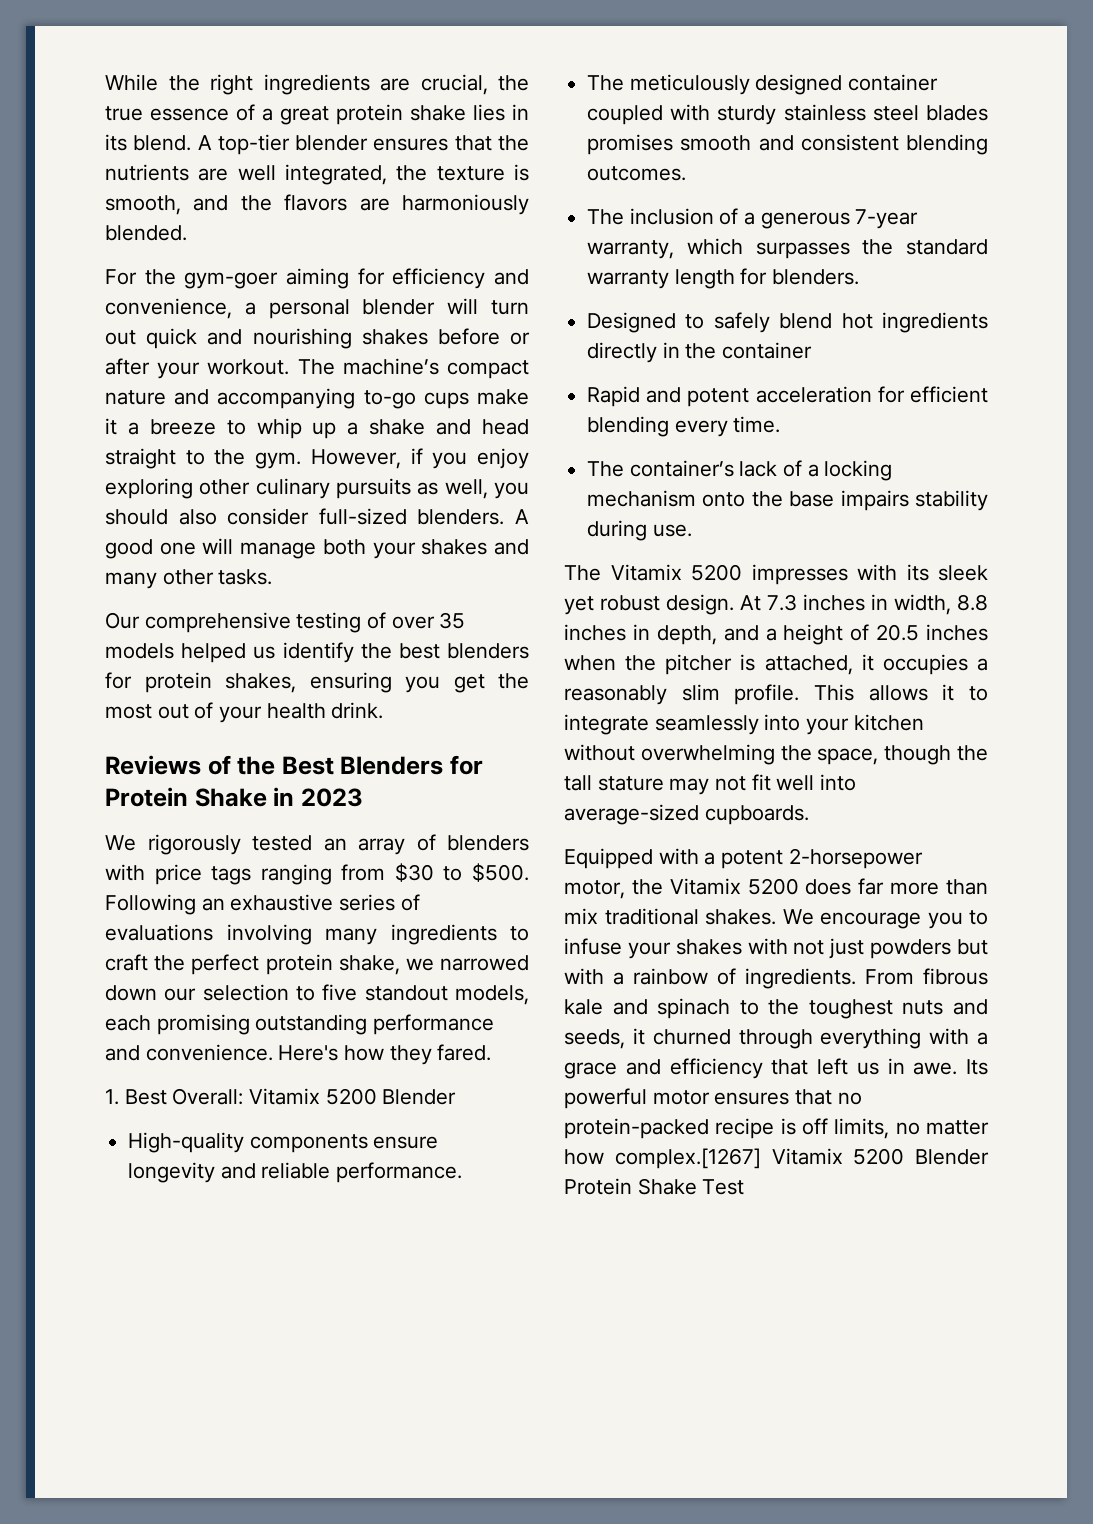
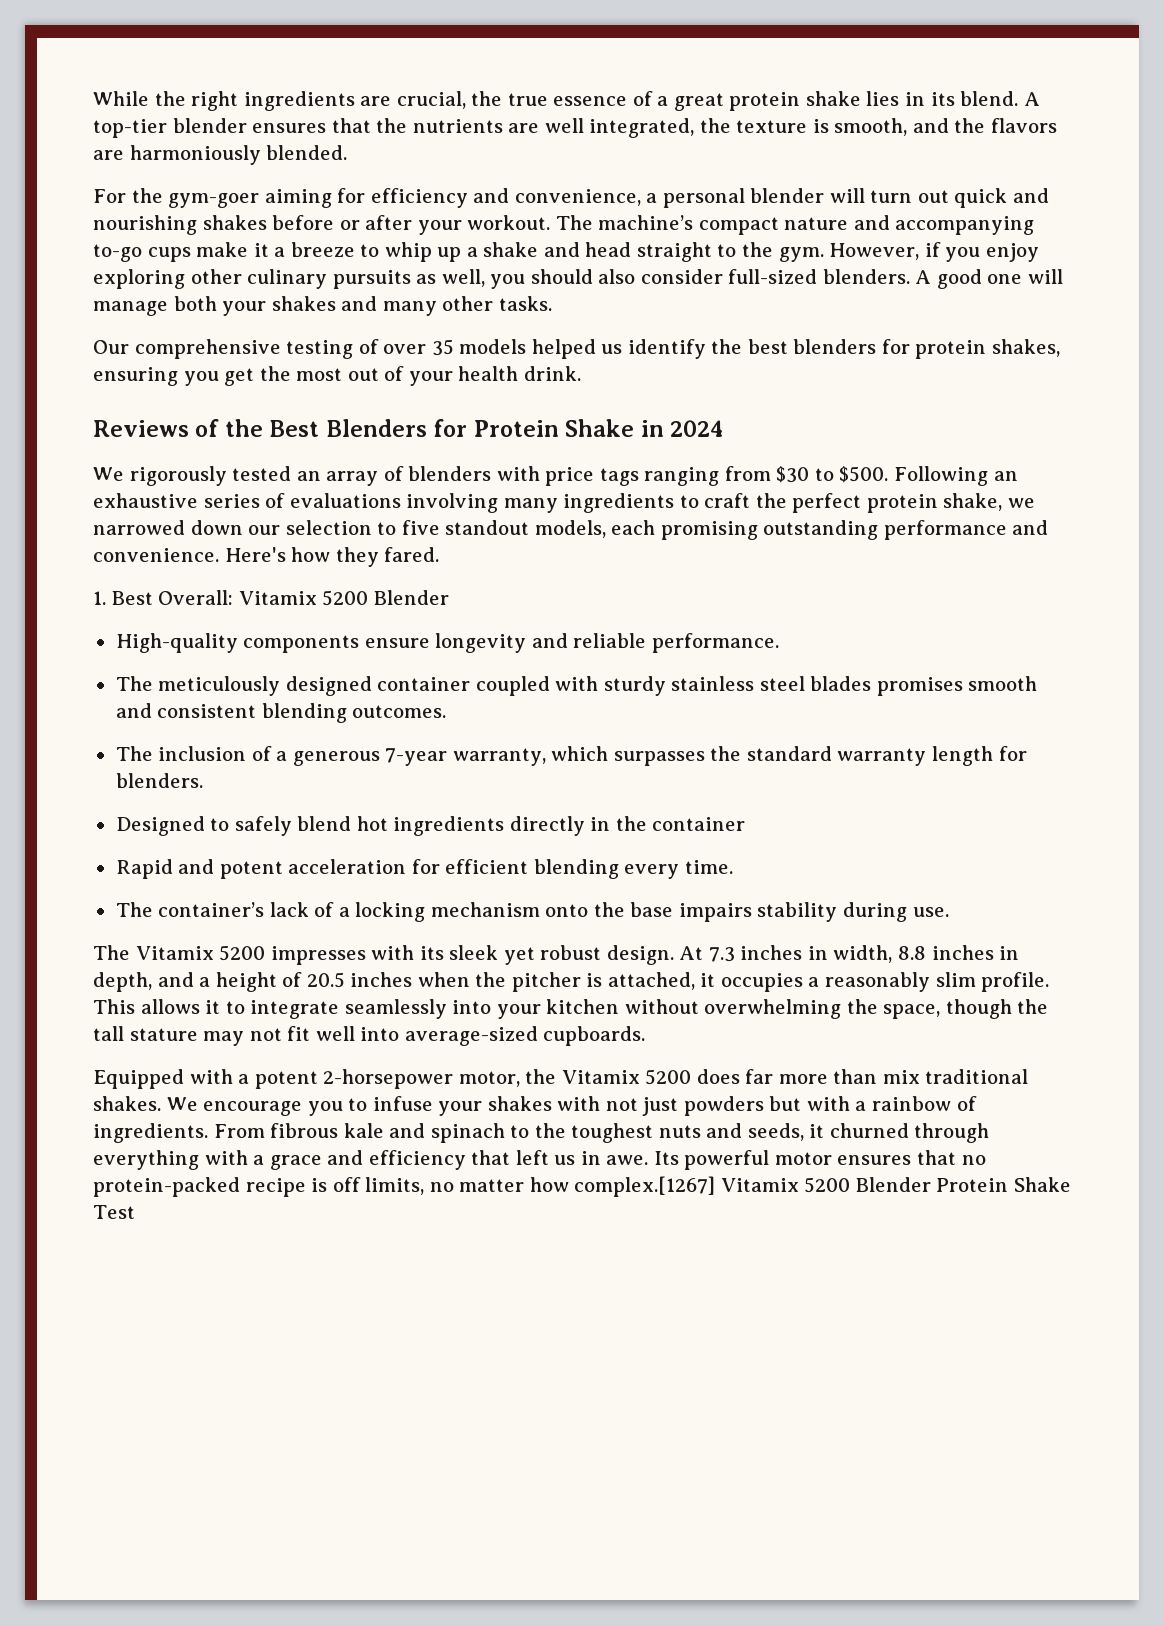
[300,788,363,807] 2023 -> [670,420,724,437] 2024

